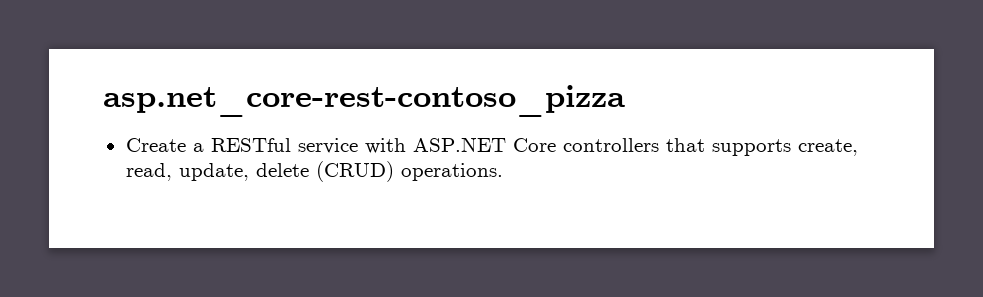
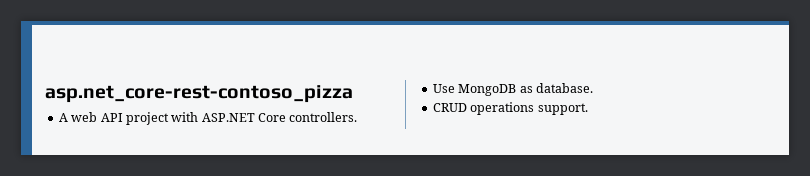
[125,137,858,156] [125,161,503,182] Create a RESTful service with ASP.NET Core controllers that supports create, read, update, delete (CRUD) operations. -> [58,112,358,125] [432,83,593,96] [432,102,588,115] A web API project with ASP.NET Core controllers. // Use MongoDB as database. // CRUD operations support.

